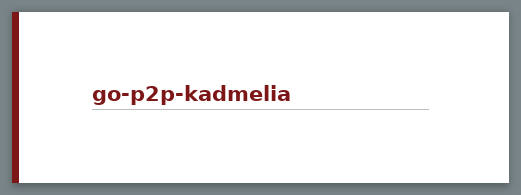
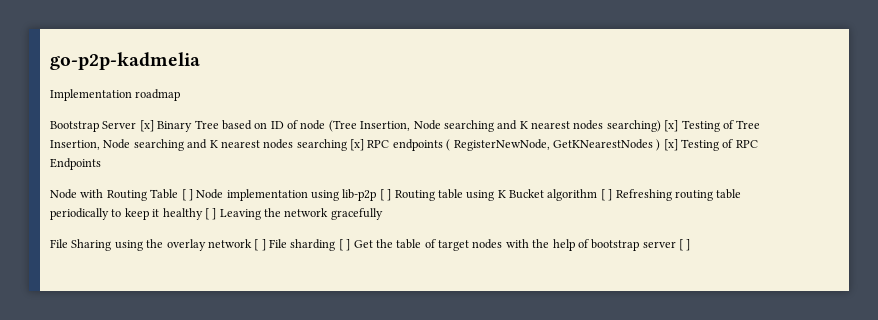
(291, 95) none -> [50,89,181,101] [50,120,761,132] [50,139,758,151] [50,158,101,170] [50,189,742,201] [50,208,383,220] [50,239,691,251] // Implementation roadmap // Bootstrap Server [x] Binary Tree based on ID of node (Tree Insertion, Node searching and K nearest nodes searching) [x] Testing of Tree Insertion, Node searching and K nearest nodes searching [x] RPC endpoints ( RegisterNewNode, GetKNearestNodes ) [x] Testing of RPC Endpoints // Node with Routing Table [ ] Node implementation using lib-p2p [ ] Routing table using K Bucket algorithm [ ] Refreshing routing table periodically to keep it healthy [ ] Leaving the network gracefully // File Sharing using the overlay network [ ] File sharding [ ] Get the table of target nodes with the help of bootstrap server [ ]

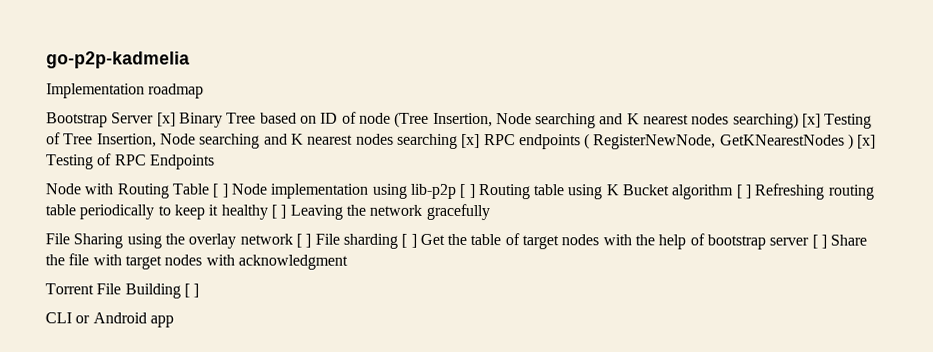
(691, 245) none -> [830,234,868,246] [45,253,348,270] [45,283,200,299] [45,312,174,328] Share the file with target nodes with acknowledgment // Torrent File Building [ ] // CLI or Android app

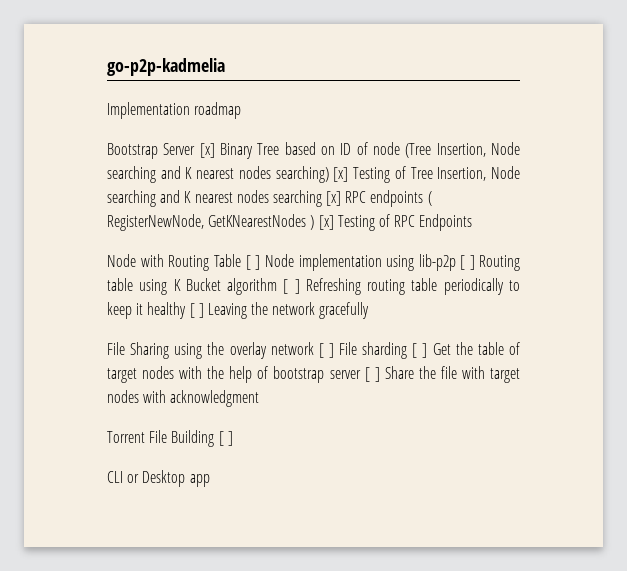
[92,312,147,324] Android -> [142,470,186,487] Desktop

